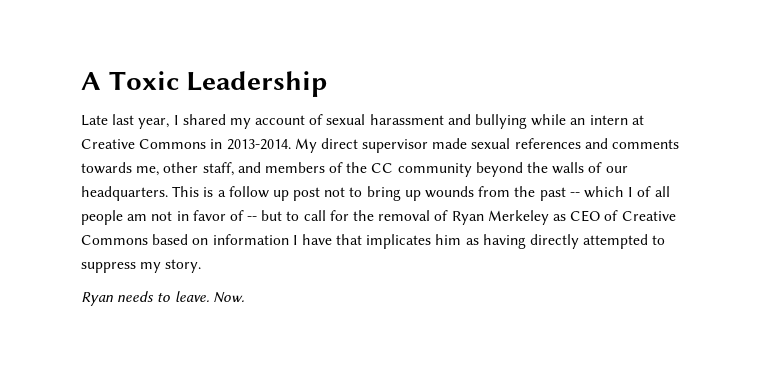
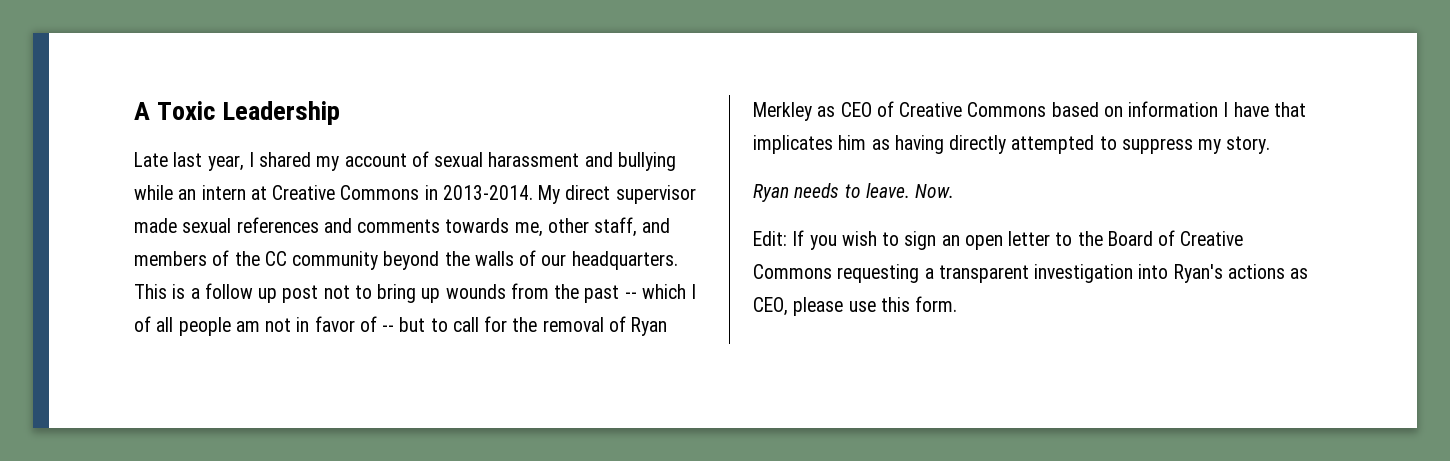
[487,210,549,225] Merkeley -> [753,102,812,121] Merkley
(244, 297) none -> [753,230,1244,250] [753,264,1309,283] [753,296,958,316] // Edit: If you wish to sign an open letter to the Board of Creative Commons requesting a transparent investigation into Ryan's actions as CEO, please use this form.

